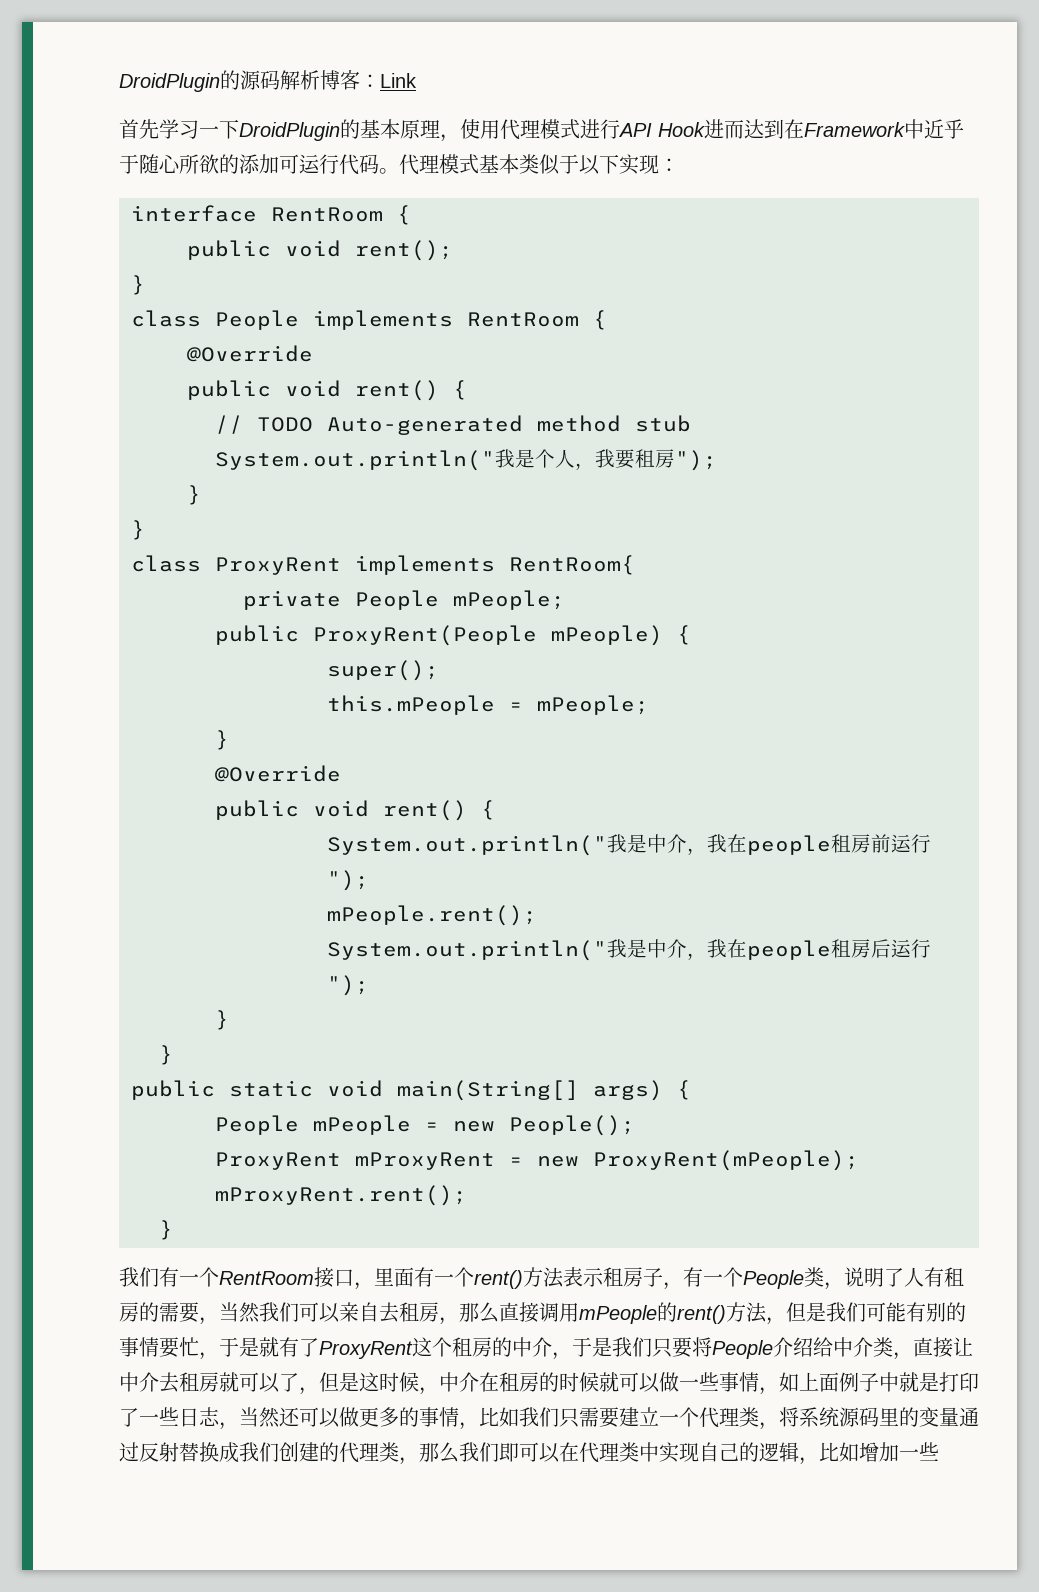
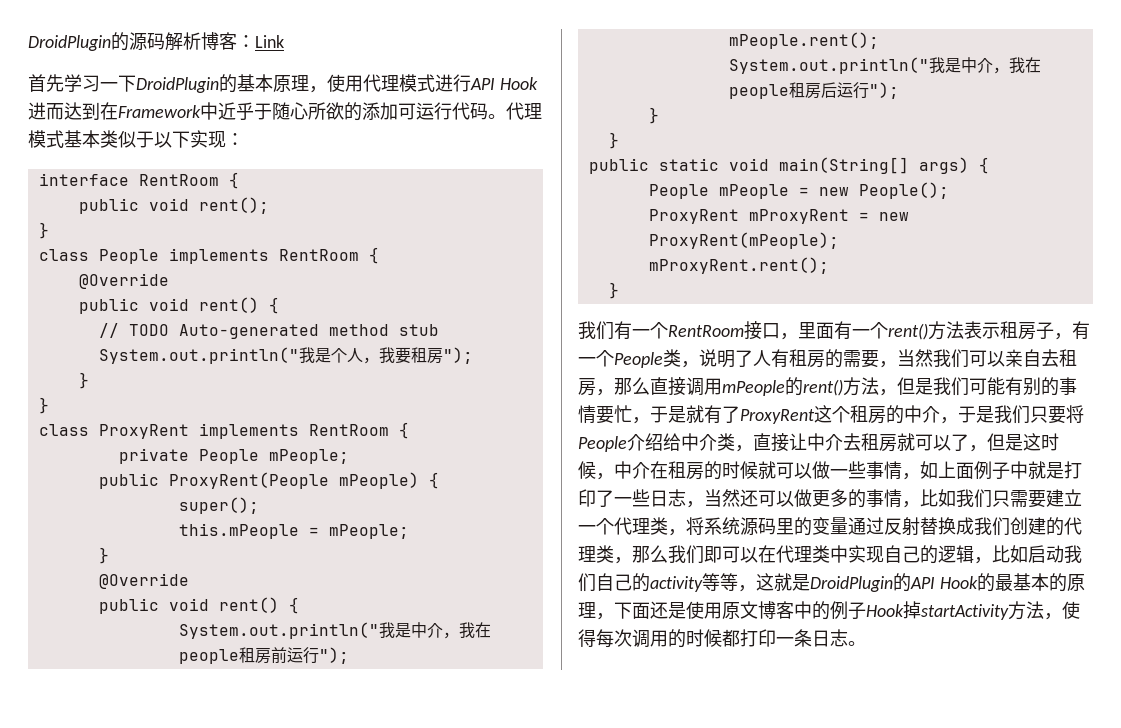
[509,555,635,575] RentRoom{ -> [308,422,409,439] RentRoom {
[859,1442,939,1462] 增加一些 -> [1028,545,1082,563] [578,573,1085,592] [578,601,1080,620] [578,629,866,648] 启动我们自己的activity等等，这就是DroidPlugin的API Hook的最基本的原理，下面还是使用原文博客中的例子Hook掉startActivity方法，使得每次调用的时候都打印一条日志。

